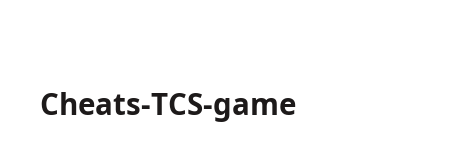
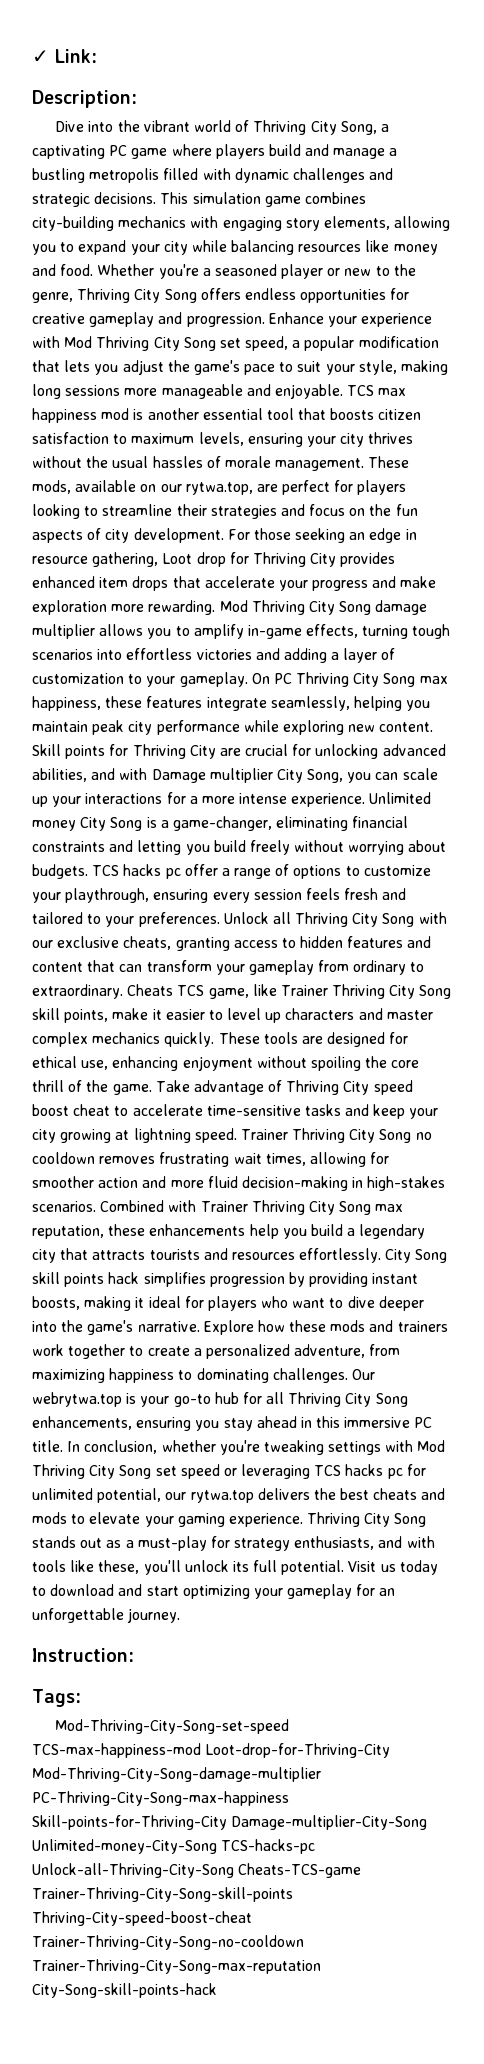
[40,92,296,122] Cheats-TCS-game -> [32,49,97,63] [32,90,137,108] [55,120,389,135] [32,144,398,159] [32,168,394,183] [32,192,366,207] [32,216,451,231] [32,240,438,255] [32,264,416,279] [32,288,410,303] [32,312,433,327] [32,336,439,351] [32,360,449,375] [32,384,407,399] [32,408,422,423] [32,432,414,447] [32,456,410,471] [32,480,407,495] [32,504,418,519] [32,528,417,543] [32,552,396,567] [32,576,437,591] [32,600,428,615] [32,624,451,639] [32,648,396,663] [32,672,448,687] [32,696,431,711] [32,720,434,735] [32,744,446,759] [32,768,438,783] [32,792,432,807] [32,816,409,831] [32,840,447,855] [32,864,431,879] [32,888,407,903] [32,912,447,927] [32,936,432,951] [32,960,425,975] [32,984,452,999] [32,1008,433,1023] [32,1032,409,1047] [32,1056,420,1071] [32,1080,413,1095] [32,1104,439,1119] [32,1128,432,1143] [32,1152,390,1167] [32,1176,446,1191] [32,1200,404,1215] [32,1224,426,1239] [32,1248,448,1263] [32,1272,419,1287] [32,1296,424,1311] [32,1320,448,1335] [32,1344,401,1359] [32,1368,375,1383] [32,1392,408,1407] [32,1416,433,1431] [32,1440,446,1455] [32,1464,426,1479] [32,1488,446,1503] [32,1512,427,1527] [32,1536,435,1551] [32,1560,438,1575] [32,1584,396,1599] [32,1608,181,1623] [32,1648,134,1662] [32,1689,81,1707] [55,1719,290,1734] [32,1743,391,1758] [32,1767,321,1782] [32,1791,289,1806] [32,1815,428,1830] [32,1839,316,1854] [32,1863,362,1878] [32,1887,293,1902] [32,1911,252,1926] [32,1935,304,1950] [32,1959,321,1974] [32,1983,217,1998] ✓ Link: // Description: // Dive into the vibrant world of Thriving City Song, a captivating PC game where players build and manage a bustling metropolis filled with dynamic challenges and strategic decisions. This simulation game combines city-building mechanics with engaging story elements, allowing you to expand your city while balancing resources like money and food. Whether you're a seasoned player or new to the genre, Thriving City Song offers endless opportunities for creative gameplay and progression. Enhance your experience with Mod Thriving City Song set speed, a popular modification that lets you adjust the game's pace to suit your style, making long sessions more manageable and enjoyable. TCS max happiness mod is another essential tool that boosts citizen satisfaction to maximum levels, ensuring your city thrives without the usual hassles of morale management. These mods, available on our rytwa.top, are perfect for players looking to streamline their strategies and focus on the fun aspects of city development. For those seeking an edge in resource gathering, Loot drop for Thriving City provides enhanced item drops that accelerate your progress and make exploration more rewarding. Mod Thriving City Song damage multiplier allows you to amplify in-game effects, turning tough scenarios into effortless victories and adding a layer of customization to your gameplay. On PC Thriving City Song max happiness, these features integrate seamlessly, helping you maintain peak city performance while exploring new content. Skill points for Thriving City are crucial for unlocking advanced abilities, and with Damage multiplier City Song, you can scale up your interactions for a more intense experience. Unlimited money City Song is a game-changer, eliminating financial constraints and letting you build freely without worrying about budgets. TCS hacks pc offer a range of options to customize your playthrough, ensuring every session feels fresh and tailored to your preferences. Unlock all Thriving City Song with our exclusive cheats, granting access to hidden features and content that can transform your gameplay from ordinary to extraordinary. Cheats TCS game, like Trainer Thriving City Song skill points, make it easier to level up characters and master complex mechanics quickly. These tools are designed for ethical use, enhancing enjoyment without spoiling the core thrill of the game. Take advantage of Thriving City speed boost cheat to accelerate time-sensitive tasks and keep your city growing at lightning speed. Trainer Thriving City Song no cooldown removes frustrating wait times, allowing for smoother action and more fluid decision-making in high-stakes scenarios. Combined with Trainer Thriving City Song max reputation, these enhancements help you build a legendary city that attracts tourists and resources effortlessly. City Song skill points hack simplifies progression by providing instant boosts, making it ideal for players who want to dive deeper into the game's narrative. Explore how these mods and trainers work together to create a personalized adventure, from maximizing happiness to dominating challenges. Our webrytwa.top is your go-to hub for all Thriving City Song enhancements, ensuring you stay ahead in this immersive PC title. In conclusion, whether you're tweaking settings with Mod Thriving City Song set speed or leveraging TCS hacks pc for unlimited potential, our rytwa.top delivers the best cheats and mods to elevate your gaming experience. Thriving City Song stands out as a must-play for strategy enthusiasts, and with tools like these, you'll unlock its full potential. Visit us today to download and start optimizing your gameplay for an unforgettable journey. // Instruction: // Tags: // Mod-Thriving-City-Song-set-speed TCS-max-happiness-mod Loot-drop-for-Thriving-City Mod-Thriving-City-Song-damage-multiplier PC-Thriving-City-Song-max-happiness Skill-points-for-Thriving-City Damage-multiplier-City-Song Unlimited-money-City-Song TCS-hacks-pc Unlock-all-Thriving-City-Song Cheats-TCS-game Trainer-Thriving-City-Song-skill-points Thriving-City-speed-boost-cheat Trainer-Thriving-City-Song-no-cooldown Trainer-Thriving-City-Song-max-reputation City-Song-skill-points-hack

